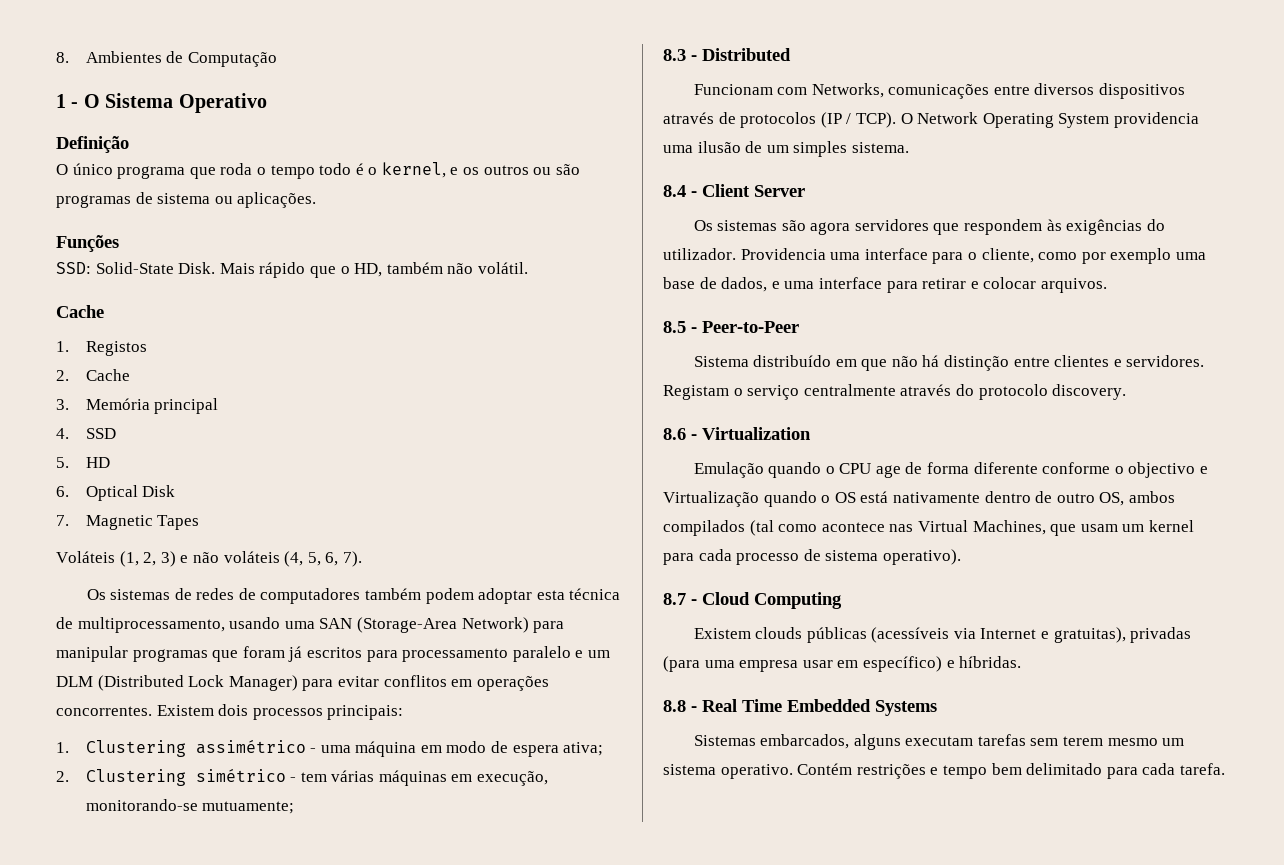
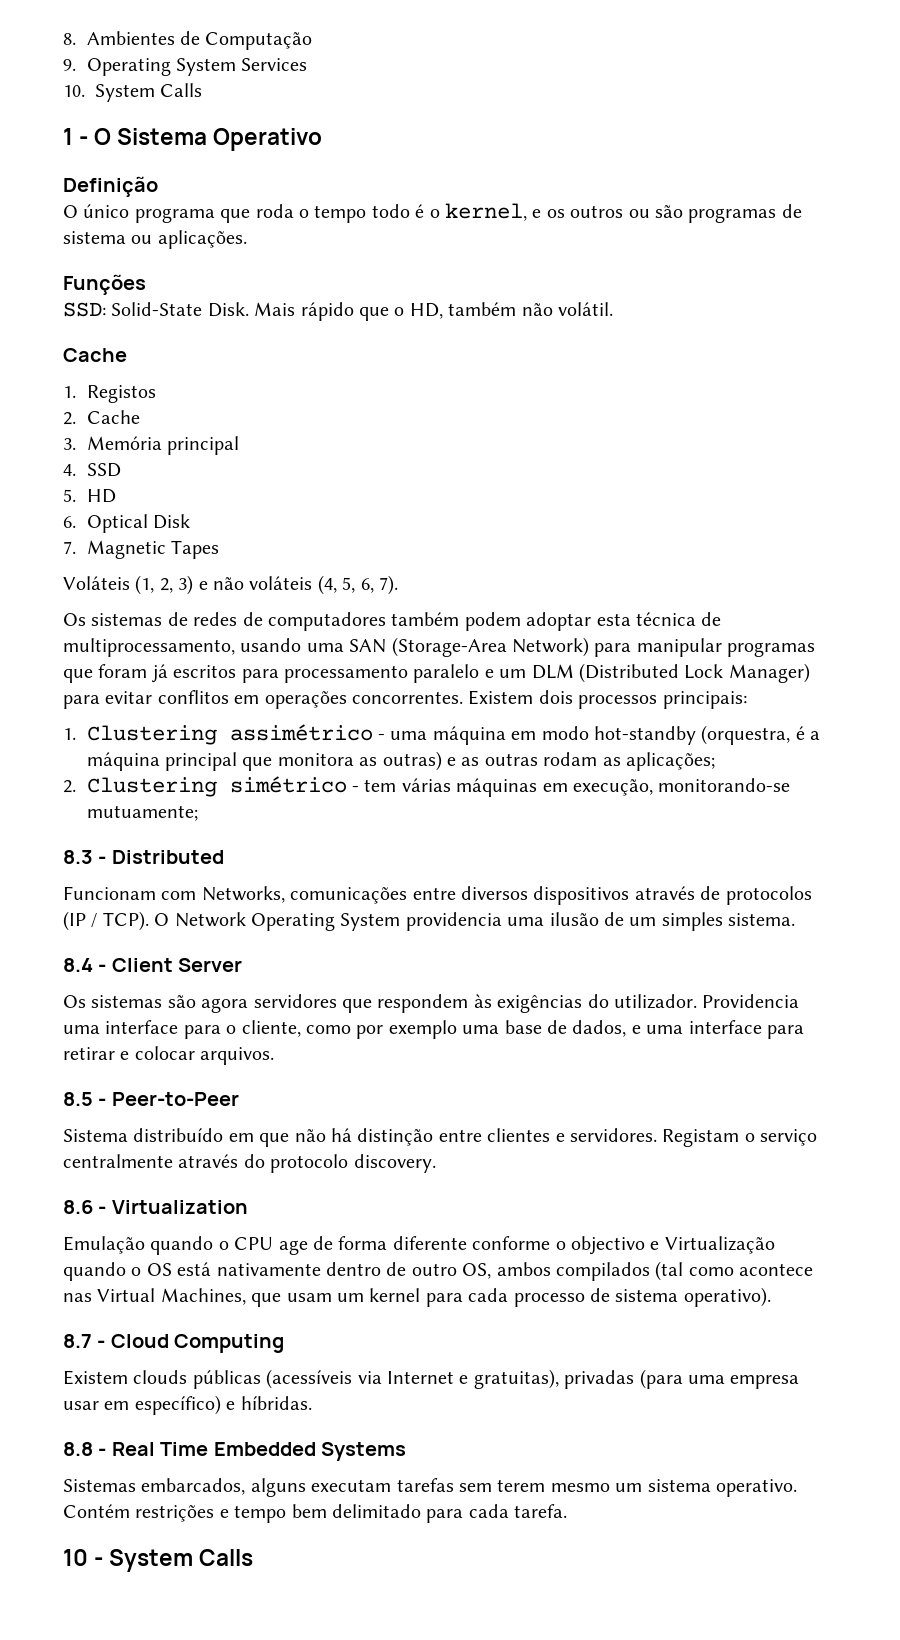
(277, 59) none -> [63,58,308,76] [63,83,203,102] // 9. Operating System Services // 10. System Calls
[491,741,604,757] de espera ativa; -> [594,725,821,745] [86,751,716,771] hot-standby (orquestra, é a máquina principal que monitora as outras) e as outras rodam as aplicações;
(1225, 769) none -> [63,1549,254,1572] // 10 - System Calls

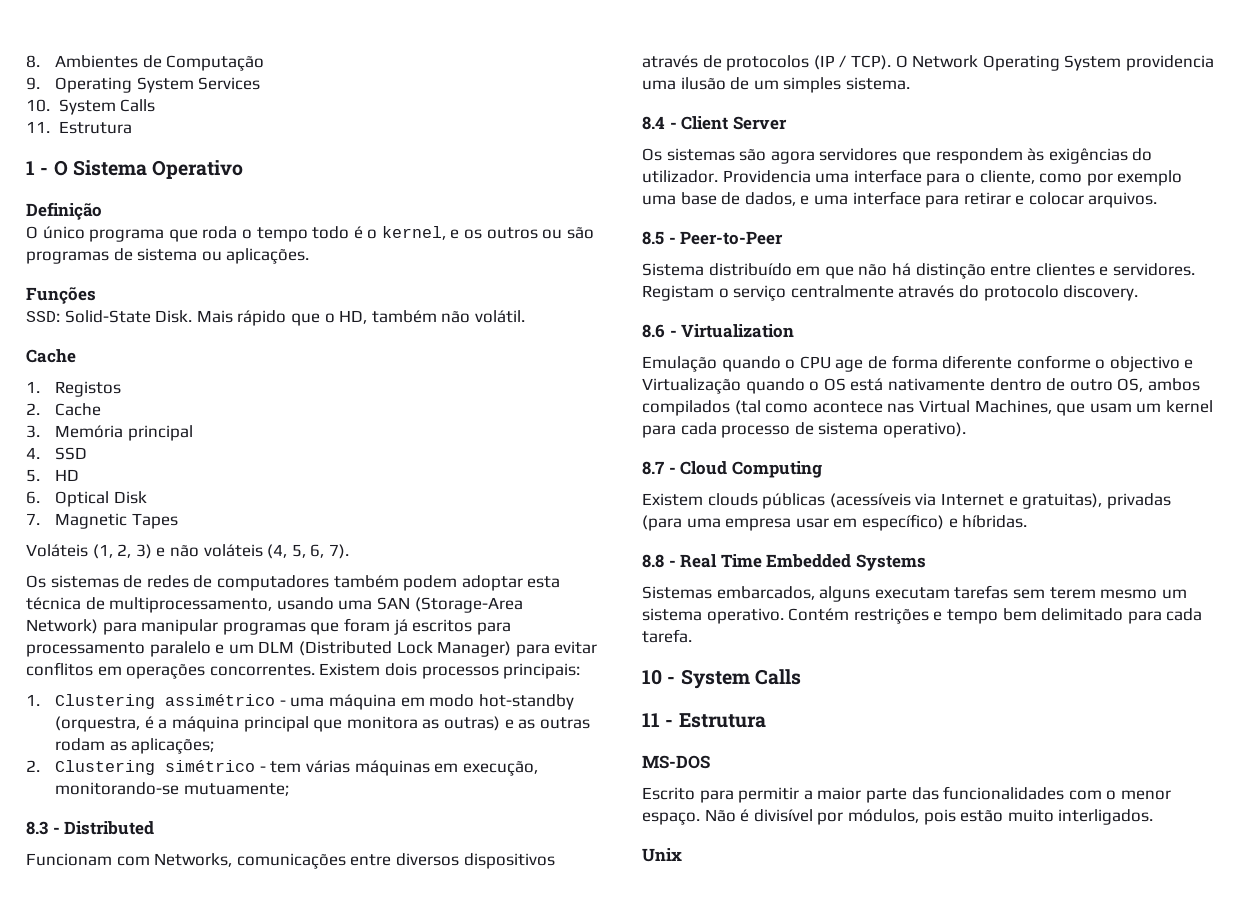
(203, 90) none -> [26,121,132,134] // 11. Estrutura
(254, 1557) none -> [642,713,766,728] [642,755,710,769] [642,786,1171,803] [642,809,1154,825] [642,848,682,862] // 11 - Estrutura // MS-DOS // Escrito para permitir a maior parte das funcionalidades com o menor espaço. Não é divisível por módulos, pois estão muito interligados. // Unix

